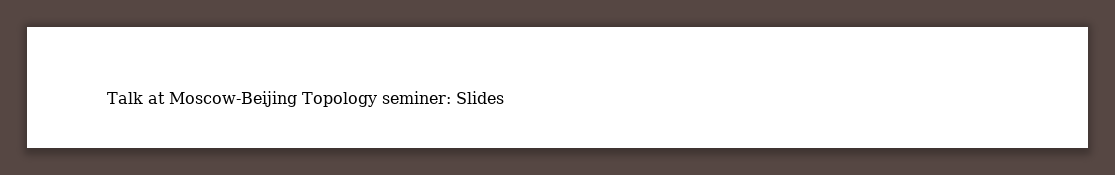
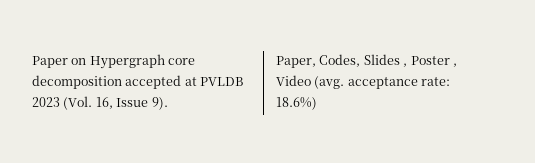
[107,91,504,107] Talk at Moscow-Beijing Topology seminer: Slides -> [32,54,196,69] [32,75,244,89] [32,96,168,110] [276,54,457,68] [276,75,451,89] [276,97,317,110] Paper on Hypergraph core decomposition accepted at PVLDB 2023 (Vol. 16, Issue 9). // Paper, Codes, Slides , Poster , Video (avg. acceptance rate: 18.6%)

